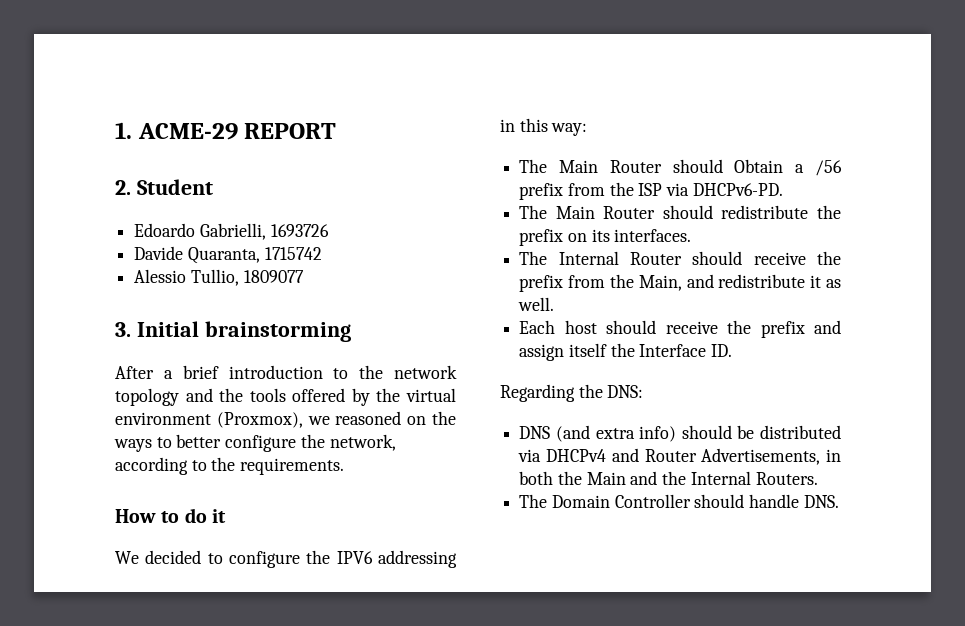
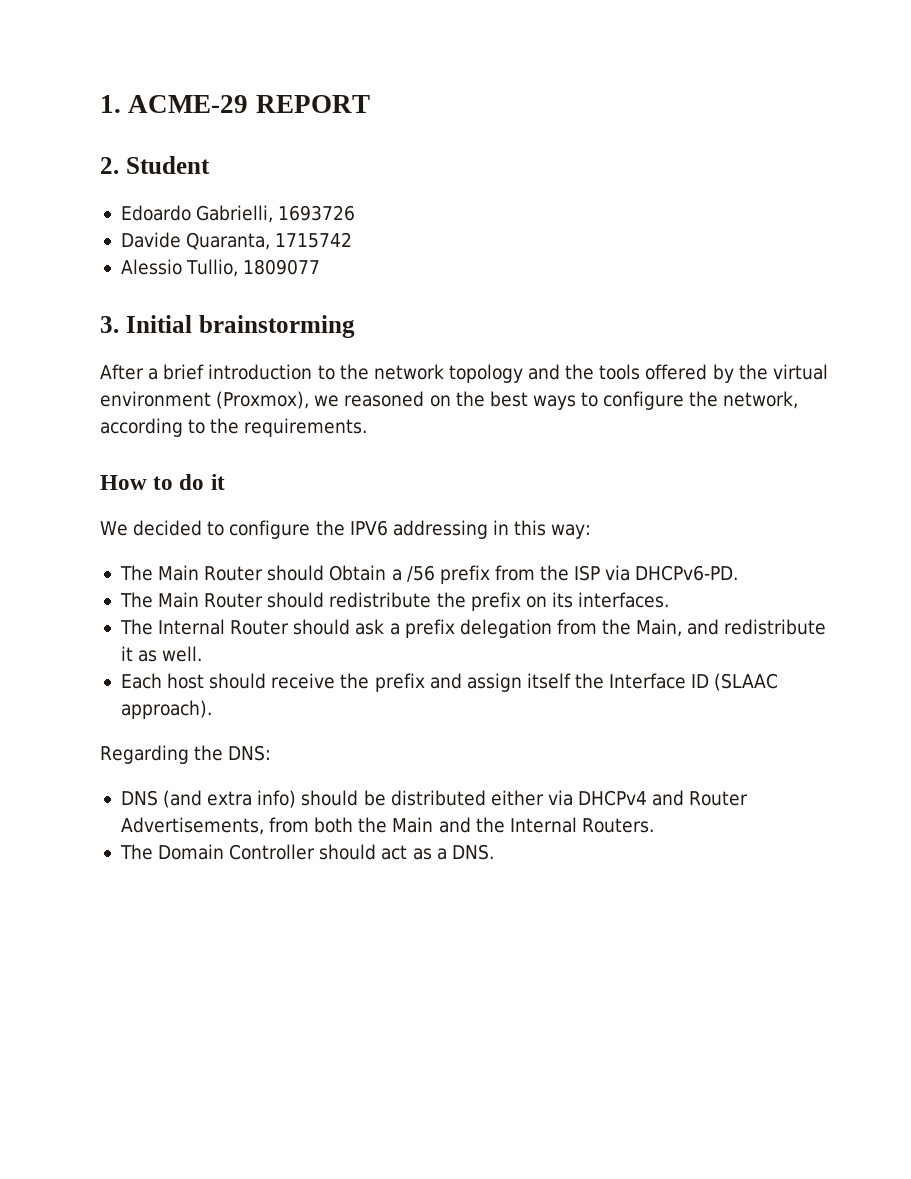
(457, 418) none -> [489,391,528,407] best
[176,434,222,448] better -> (599, 399) none
[753,251,841,265] [519,275,564,292] receive the prefix -> [355,619,552,638] ask a prefix delegation
[711,344,733,357] ID. -> [691,673,779,691] [120,700,212,719] ID (SLAAC approach).
(841, 432) none -> [490,790,544,806] either
[826,449,841,462] in -> [269,817,310,833] from
[749,494,800,508] handle -> [381,845,447,860] act as a

